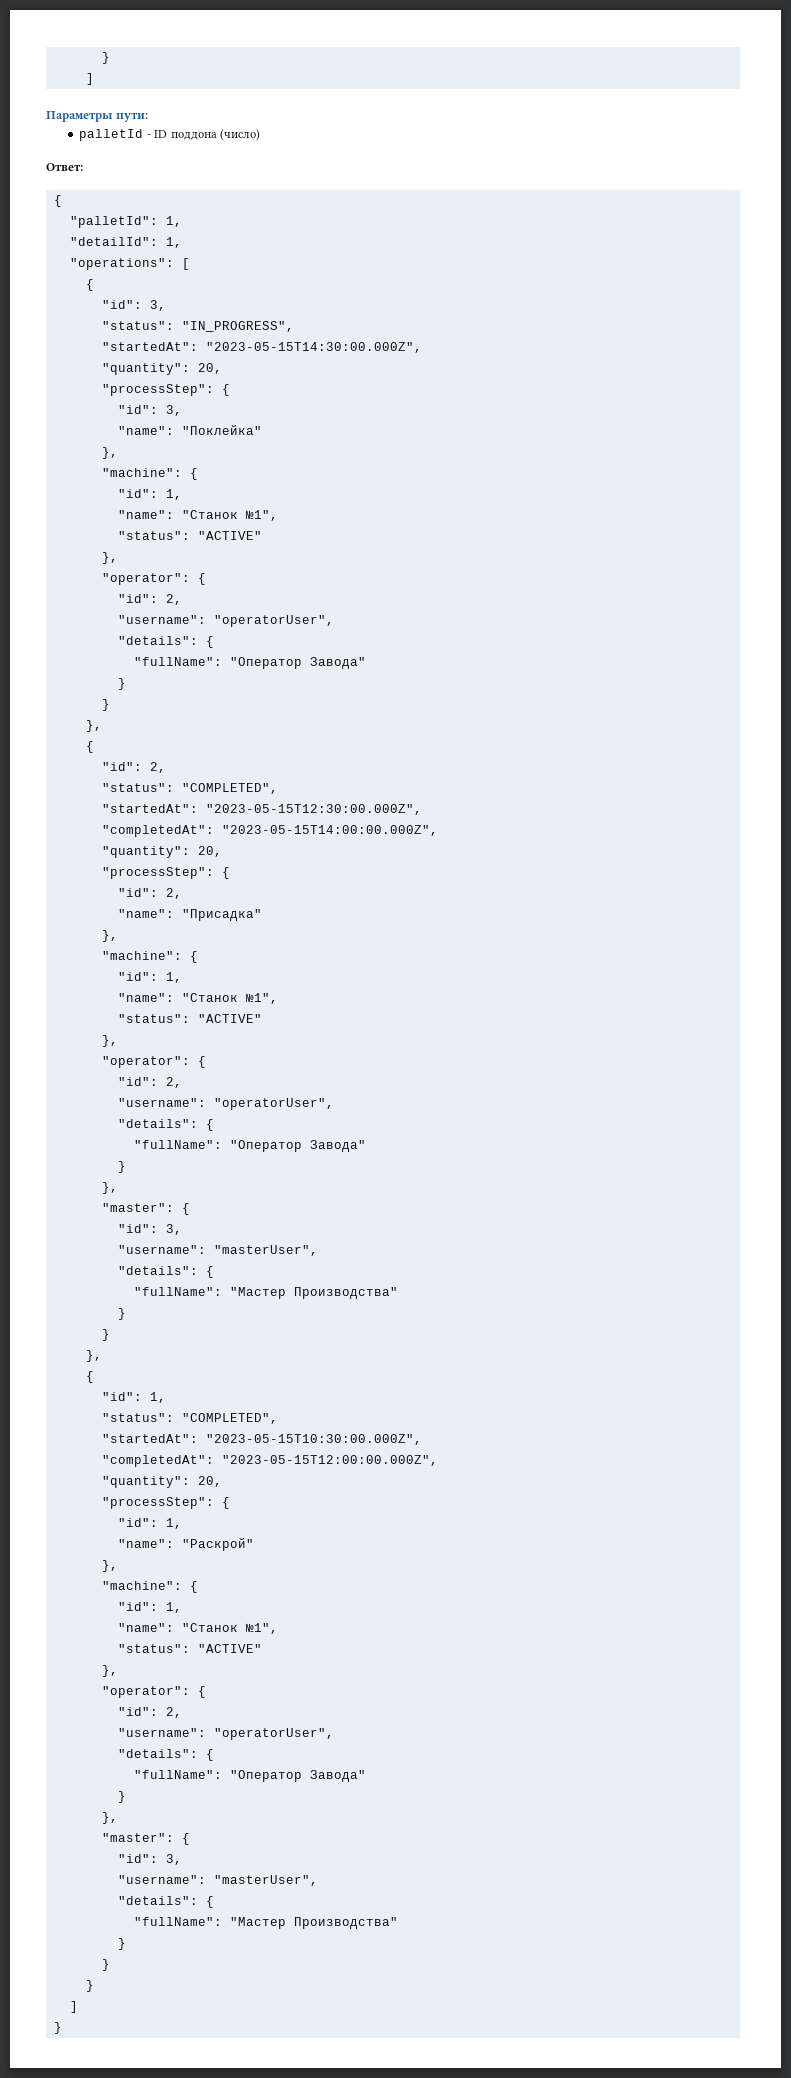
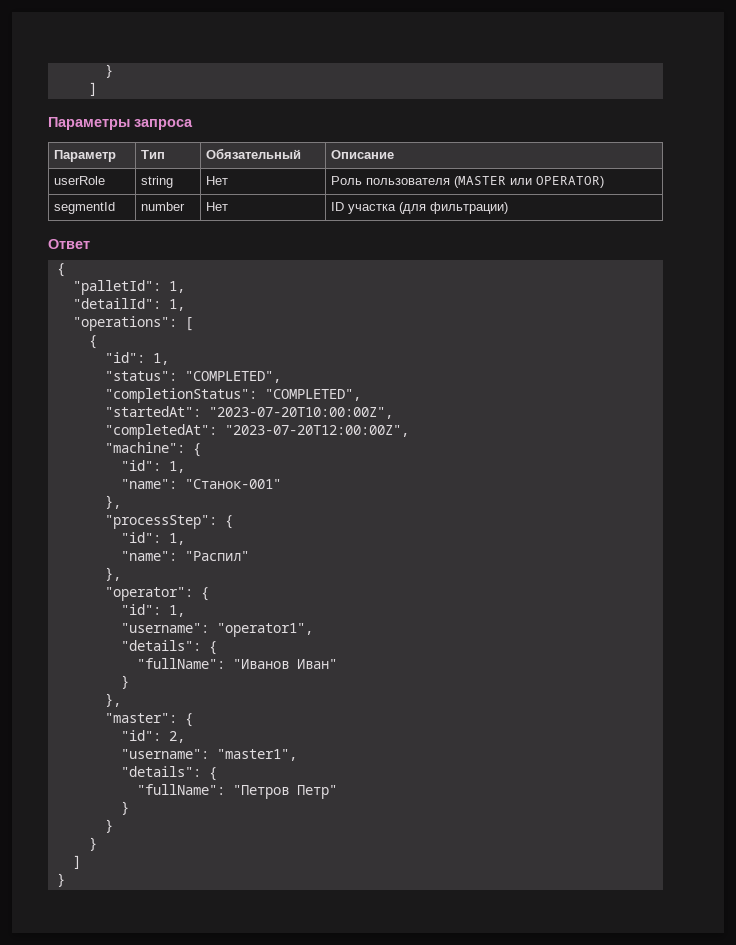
[116,112,149,122] [79,129,260,141] [46,163,83,171] пути: // palletId - ID поддона (число) // Ответ: -> [134,119,193,130] [53,150,116,162] [140,150,165,159] [205,148,301,159] [330,150,394,159] [53,176,105,185] [140,176,173,188] [205,176,228,185] [330,176,604,188] [53,202,115,214] [140,202,185,211] [205,202,228,211] [330,202,508,214] [48,239,90,249] запроса // Параметр | Тип | Обязательный | Описание // userRole | string | Нет | Роль пользователя (MASTER или OPERATOR) // segmentId | number | Нет | ID участка (для фильтрации) // Ответ
[149,300,166,311] [101,321,294,332] [101,342,422,353] [101,363,222,375] [101,384,230,396] [117,405,182,416] [117,425,262,435] [101,447,118,459] [101,468,198,480] [117,489,182,500] [117,510,278,521] [117,531,262,540] [101,552,118,564] [101,573,206,585] [117,594,182,605] [117,615,334,627] [117,636,214,648] [133,657,366,669] [117,678,126,690] [101,699,110,711] [85,720,102,732] [85,741,94,753] [101,762,166,773] [101,783,278,794] [101,804,422,815] [101,825,438,837] [101,846,222,858] [101,867,230,879] [117,888,182,899] [117,909,262,921] [101,930,118,942] [101,951,198,963] [117,972,182,983] [117,993,278,1004] [117,1014,262,1023] [101,1035,118,1047] [101,1056,206,1068] [117,1077,182,1088] [117,1098,334,1110] [117,1119,214,1131] [133,1140,366,1152] [117,1161,126,1173] [101,1182,118,1194] [101,1203,190,1215] [117,1224,182,1235] [117,1245,318,1256] [117,1266,214,1278] [133,1287,398,1299] [117,1308,126,1320] [101,1329,110,1341] [85,1350,102,1362] [85,1371,94,1383] [101,1392,166,1403] [101,1413,278,1424] [101,1434,422,1445] [101,1455,438,1467] [101,1476,222,1488] [101,1497,230,1509] [117,1518,182,1529] [117,1538,254,1551] [101,1560,118,1572] [101,1581,198,1593] [117,1602,182,1613] [117,1623,278,1634] [117,1644,262,1653] [101,1665,118,1677] [101,1686,206,1698] [117,1707,182,1718] [117,1728,334,1740] [117,1749,214,1761] [133,1770,366,1782] [117,1791,126,1803] [101,1812,118,1824] [101,1833,190,1845] [117,1854,182,1865] [117,1875,318,1886] [117,1896,214,1908] [133,1917,398,1929] 3, // "status": "IN_PROGRESS", // "startedAt": "2023-05-15T14:30:00.000Z", // "quantity": 20, // "processStep": { // "id": 3, // "name": "Поклейка" // }, // "machine": { // "id": 1, // "name": "Станок №1", // "status": "ACTIVE" // }, // "operator": { // "id": 2, // "username": "operatorUser", // "details": { // "fullName": "Оператор Завода" // } // } // }, // { // "id": 2, // "status": "COMPLETED", // "startedAt": "2023-05-15T12:30:00.000Z", // "completedAt": "2023-05-15T14:00:00.000Z", // "quantity": 20, // "processStep": { // "id": 2, // "name": "Присадка" // }, // "machine": { // "id": 1, // "name": "Станок №1", // "status": "ACTIVE" // }, // "operator": { // "id": 2, // "username": "operatorUser", // "details": { // "fullName": "Оператор Завода" // } // }, // "master": { // "id": 3, // "username": "masterUser", // "details": { // "fullName": "Мастер Производства" // } // } // }, // { // "id": 1, // "status": "COMPLETED", // "startedAt": "2023-05-15T10:30:00.000Z", // "completedAt": "2023-05-15T12:00:00.000Z", // "quantity": 20, // "processStep": { // "id": 1, // "name": "Раскрой" // }, // "machine": { // "id": 1, // "name": "Станок №1", // "status": "ACTIVE" // }, // "operator": { // "id": 2, // "username": "operatorUser", // "details": { // "fullName": "Оператор Завода" // } // }, // "master": { // "id": 3, // "username": "masterUser", // "details": { // "fullName": "Мастер Производства" -> [152,353,169,365] [104,371,281,383] [104,388,361,403] [104,406,393,419] [104,424,409,439] [104,442,201,457] [120,460,185,473] [120,479,281,489] [104,495,121,509] [104,515,233,529] [120,532,185,545] [120,551,249,561] [104,567,121,581] [104,587,209,601] [120,604,185,617] [120,623,313,637] [120,640,217,655] [136,658,337,669] [120,675,129,689] [104,693,121,707] [104,713,193,727] [120,730,185,743] [120,749,297,761] [120,766,217,781] [136,784,337,799] 1, // "status": "COMPLETED", // "completionStatus": "COMPLETED", // "startedAt": "2023-07-20T10:00:00Z", // "completedAt": "2023-07-20T12:00:00Z", // "machine": { // "id": 1, // "name": "Станок-001" // }, // "processStep": { // "id": 1, // "name": "Распил" // }, // "operator": { // "id": 1, // "username": "operator1", // "details": { // "fullName": "Иванов Иван" // } // }, // "master": { // "id": 2, // "username": "master1", // "details": { // "fullName": "Петров Петр"

